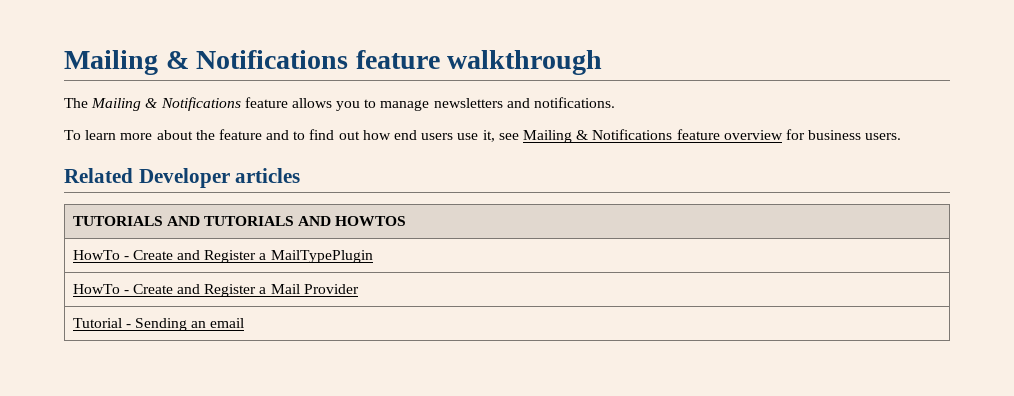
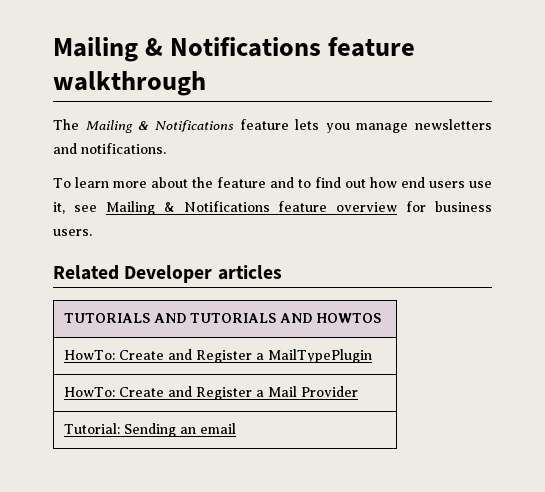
[291,98,377,111] allows you to -> [295,119,350,133] lets you
[72,250,129,260] HowTo - -> [63,350,115,360] HowTo:
[72,284,129,294] HowTo - -> [63,387,115,397] HowTo:
[72,318,131,328] Tutorial - -> [63,423,120,434] Tutorial:

